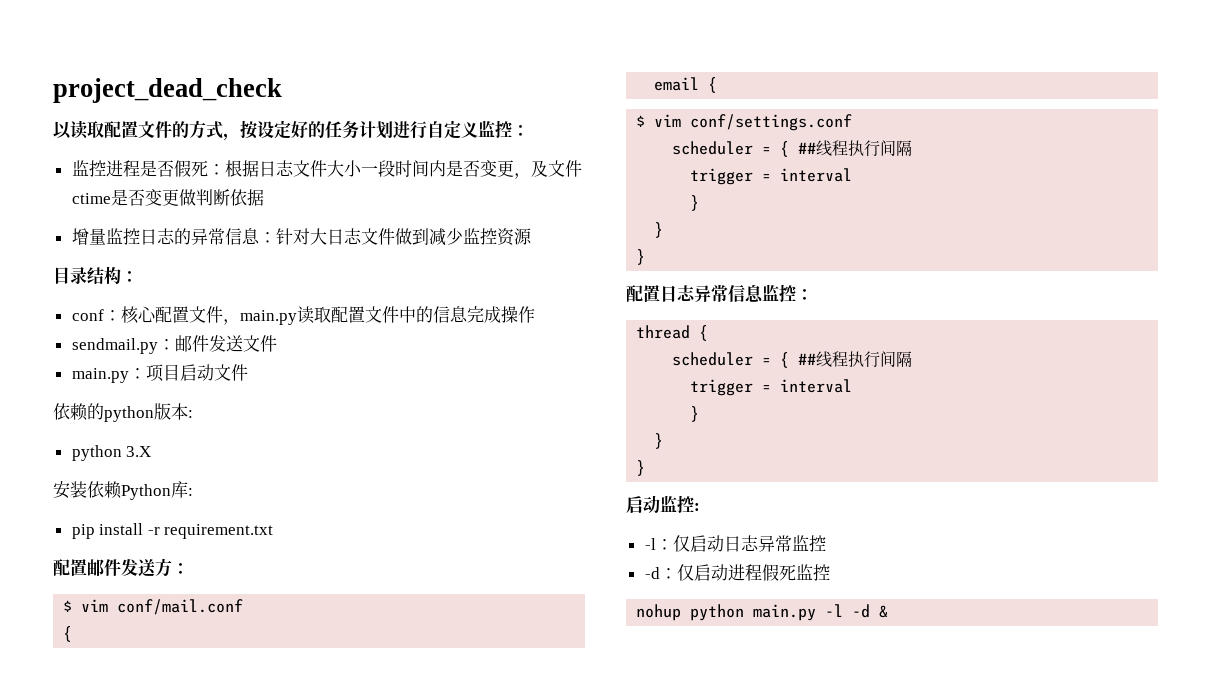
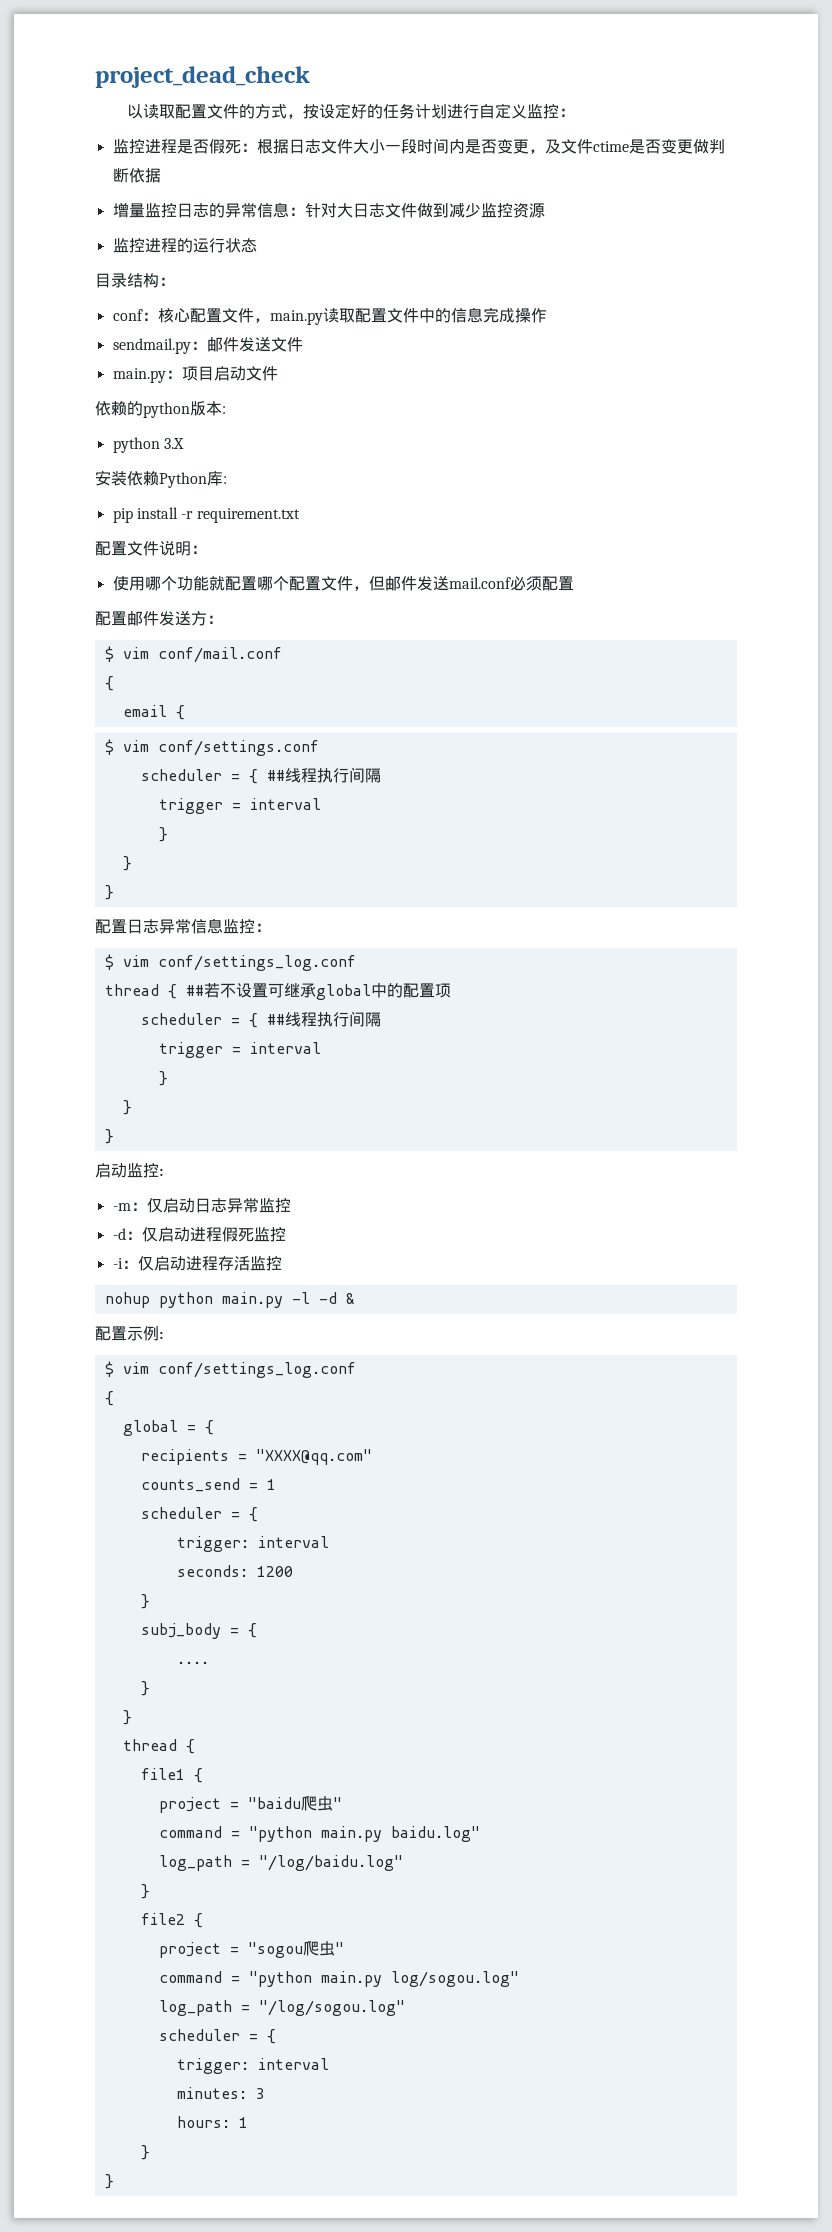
(532, 236) none -> [112,238,257,253] // 监控进程的运行状态
(274, 531) none -> [95,540,207,556] [112,575,574,591] // 配置文件说明： // 使用哪个功能就配置哪个配置文件，但邮件发送mail.conf必须配置
[636,325,709,341] // thread { -> [104,954,356,971] [104,983,451,1000] // $ vim conf/settings_log.conf // thread { ##若不设置可继承global中的配置项
[644,538,656,550] -l -> [112,1203,131,1211] -m
(830, 572) none -> [112,1256,282,1271] // -i：仅启动进程存活监控
(889, 611) none -> [95,1326,163,1341] [104,1361,356,1378] [104,1391,114,1406] [122,1420,214,1436] [140,1449,372,1465] [140,1478,276,1492] [140,1507,258,1522] [176,1536,329,1552] [176,1565,293,1577] [140,1594,150,1609] [140,1623,257,1639] [176,1661,209,1664] [140,1681,150,1696] [122,1710,132,1725] [122,1739,195,1754] [140,1768,203,1783] [158,1795,342,1813] [158,1826,480,1842] [158,1855,403,1871] [140,1884,150,1899] [140,1913,203,1928] [158,1940,344,1958] [158,1971,519,1987] [158,2000,405,2016] [158,2029,276,2044] [176,2058,329,2074] [176,2087,265,2099] [176,2116,248,2128] [140,2145,150,2160] [104,2174,114,2189] // 配置示例: // $ vim conf/settings_log.conf // { // global = { // recipients = "XXXX@qq.com" // counts_send = 1 // scheduler = { // trigger: interval // seconds: 1200 // } // subj_body = { // .... // } // } // thread { // file1 { // project = "baidu爬虫" // command = "python main.py baidu.log" // log_path = "/log/baidu.log" // } // file2 { // project = "sogou爬虫" // command = "python main.py log/sogou.log" // log_path = "/log/sogou.log" // scheduler = { // trigger: interval // minutes: 3 // hours: 1 // } // }

